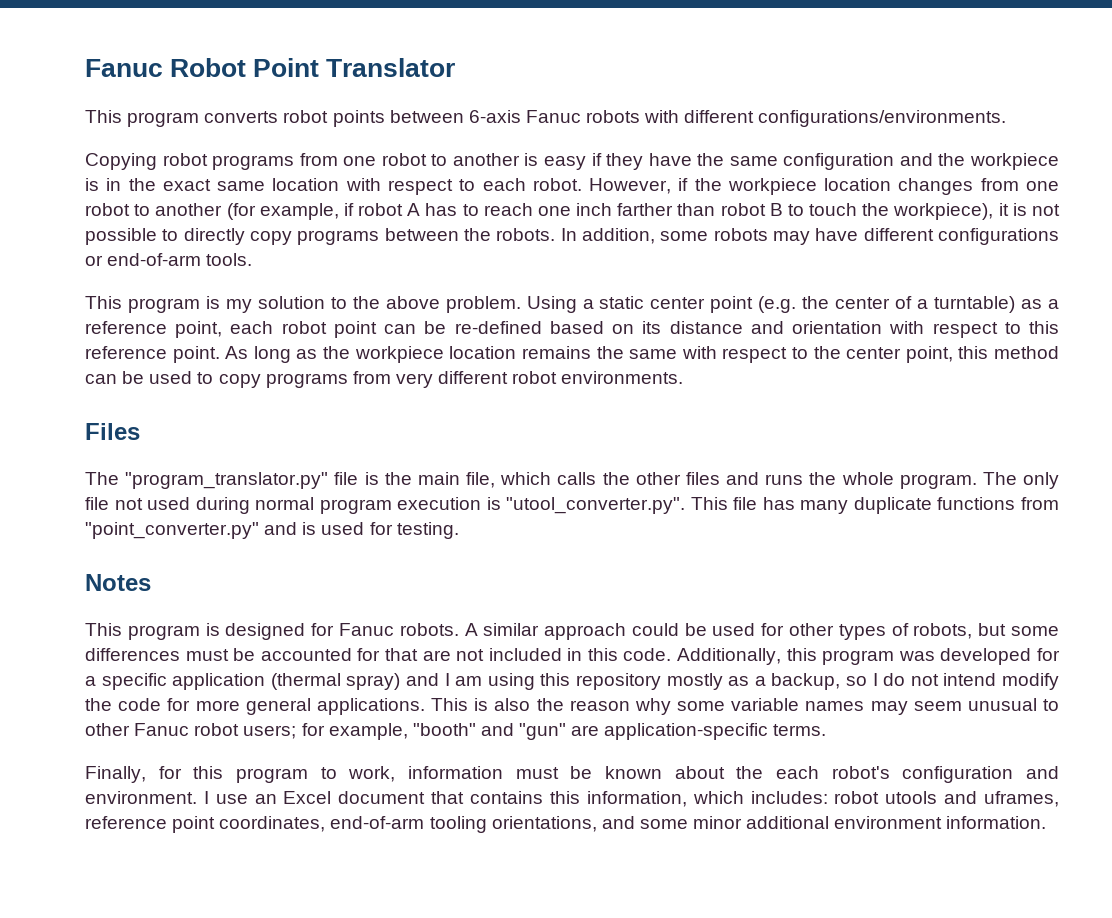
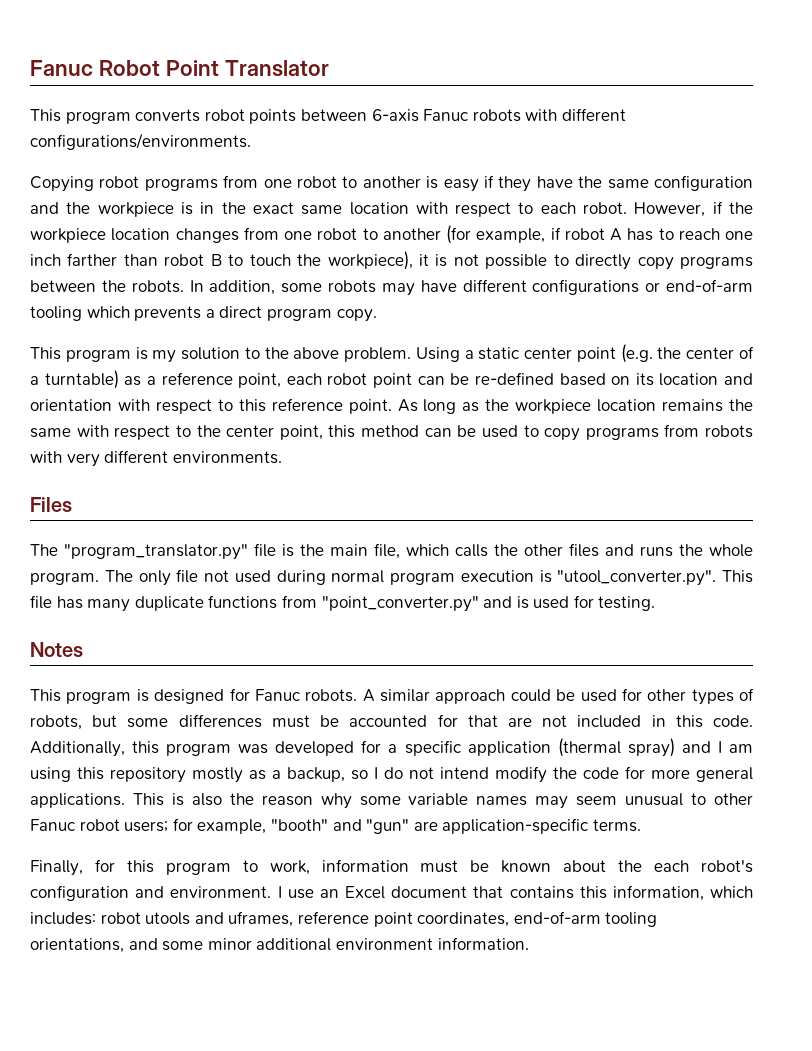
[206,253,253,266] tools. -> [30,306,377,322] tooling which prevents a direct program copy.
[669,321,743,334] distance -> [659,373,719,386] location
(391, 377) none -> [705,425,753,438] [30,451,62,463] robots with
[512,371,558,384] robot -> (169, 456) none

